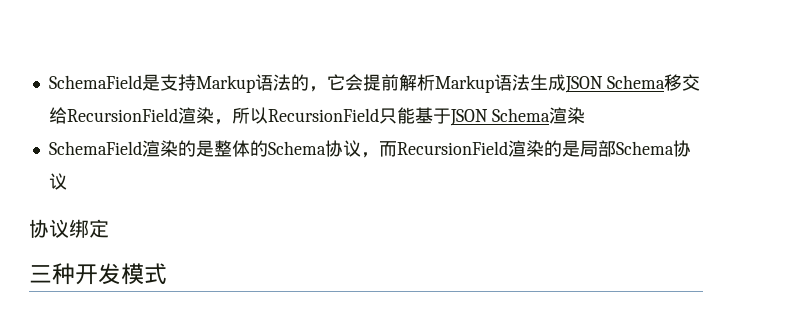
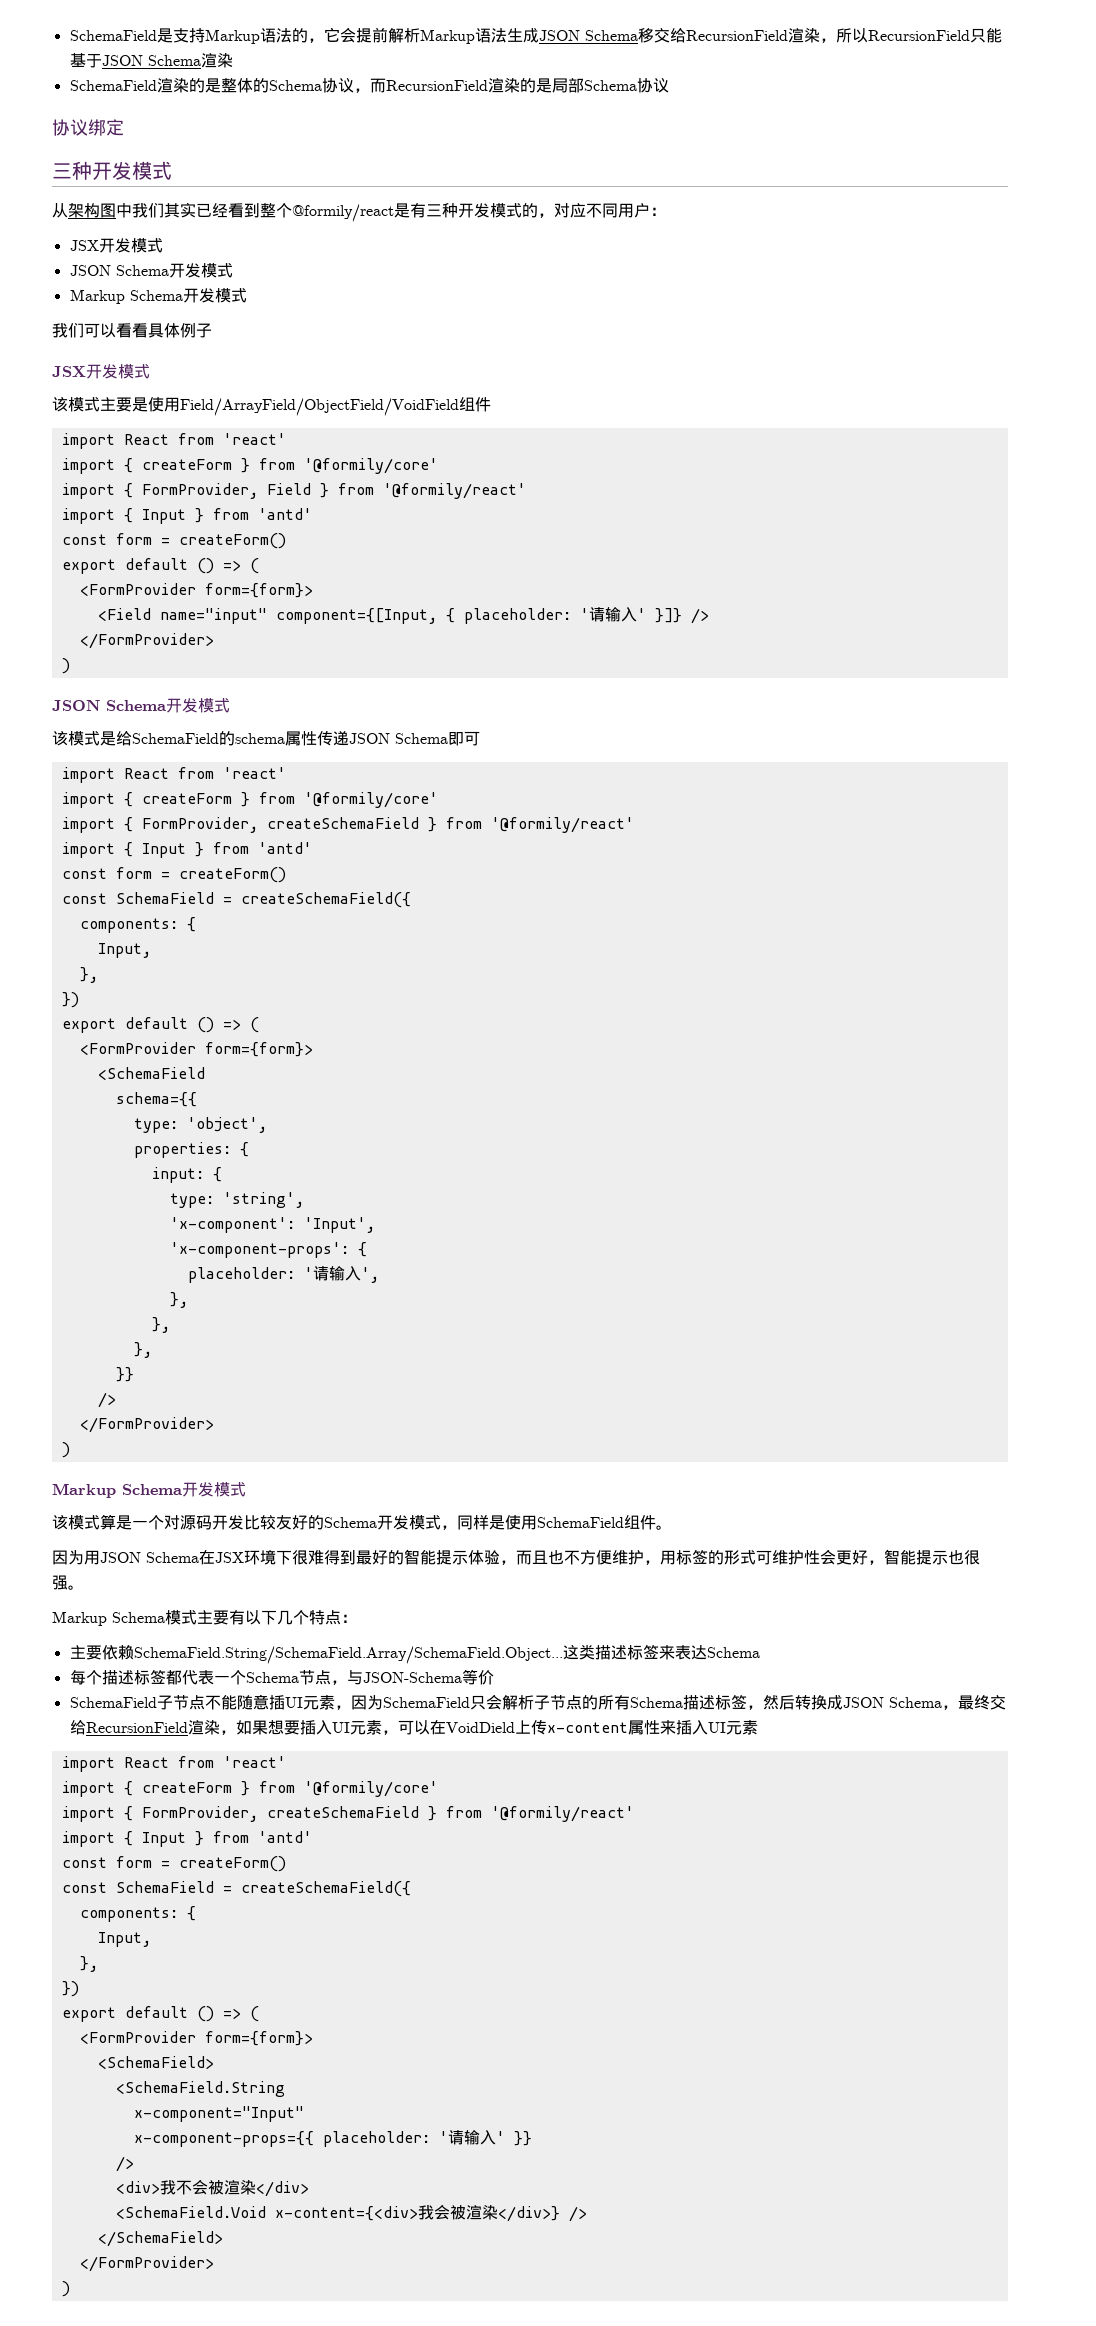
(167, 274) none -> [52,202,666,222] [69,238,163,253] [69,263,233,278] [69,288,247,304] [52,323,212,338] [52,364,150,379] [52,397,491,416] [61,433,286,449] [61,458,438,474] [61,483,526,499] [61,508,312,524] [61,533,286,549] [61,558,259,574] [79,583,313,598] [97,607,709,624] [79,633,214,649] [61,658,70,674] [52,698,230,713] [52,730,480,746] [61,767,286,783] [61,792,438,808] [61,817,634,833] [61,842,312,858] [61,867,286,883] [61,892,411,908] [79,917,196,933] [97,943,151,958] [79,967,98,983] [61,992,79,1008] [61,1017,259,1033] [79,1042,313,1057] [97,1067,205,1080] [115,1092,197,1107] [133,1117,267,1133] [133,1142,249,1158] [151,1167,222,1183] [169,1192,304,1208] [169,1217,375,1233] [169,1242,367,1258] [187,1266,379,1283] [169,1292,188,1308] [151,1317,170,1333] [133,1342,152,1358] [115,1367,134,1382] [97,1392,116,1408] [79,1417,214,1433] [61,1442,70,1458] [52,1482,246,1498] [52,1514,672,1530] [52,1549,980,1565] [52,1575,84,1590] [52,1610,357,1626] [69,1644,760,1664] [69,1669,494,1685] [69,1694,1006,1710] [69,1719,758,1735] [61,1756,286,1772] [61,1781,438,1797] [61,1806,634,1822] [61,1831,312,1847] [61,1856,286,1872] [61,1881,411,1897] [79,1906,196,1922] [97,1932,151,1947] [79,1956,98,1972] [61,1981,79,1997] [61,2006,259,2022] [79,2031,313,2046] [97,2056,214,2069] [115,2081,285,2097] [133,2106,304,2122] [133,2130,532,2147] [115,2156,134,2172] [115,2179,309,2197] [115,2204,587,2222] [97,2231,223,2247] [79,2256,214,2272] [61,2281,70,2297] // 从架构图中我们其实已经看到整个@formily/react是有三种开发模式的，对应不同用户： // JSX开发模式 // JSON Schema开发模式 // Markup Schema开发模式 // 我们可以看看具体例子 // JSX开发模式 // 该模式主要是使用Field/ArrayField/ObjectField/VoidField组件 // import React from 'react' // import { createForm } from '@formily/core' // import { FormProvider, Field } from '@formily/react' // import { Input } from 'antd' // const form = createForm() // export default () => ( // <FormProvider form={form}> // <Field name="input" component={[Input, { placeholder: '请输入' }]} /> // </FormProvider> // ) // JSON Schema开发模式 // 该模式是给SchemaField的schema属性传递JSON Schema即可 // import React from 'react' // import { createForm } from '@formily/core' // import { FormProvider, createSchemaField } from '@formily/react' // import { Input } from 'antd' // const form = createForm() // const SchemaField = createSchemaField({ // components: { // Input, // }, // }) // export default () => ( // <FormProvider form={form}> // <SchemaField // schema={{ // type: 'object', // properties: { // input: { // type: 'string', // 'x-component': 'Input', // 'x-component-props': { // placeholder: '请输入', // }, // }, // }, // }} // /> // </FormProvider> // ) // Markup Schema开发模式 // 该模式算是一个对源码开发比较友好的Schema开发模式，同样是使用SchemaField组件。 // 因为用JSON Schema在JSX环境下很难得到最好的智能提示体验，而且也不方便维护，用标签的形式可维护性会更好，智能提示也很强。 // Markup Schema模式主要有以下几个特点： // 主要依赖SchemaField.String/SchemaField.Array/SchemaField.Object...这类描述标签来表达Schema // 每个描述标签都代表一个Schema节点，与JSON-Schema等价 // SchemaField子节点不能随意插UI元素，因为SchemaField只会解析子节点的所有Schema描述标签，然后转换成JSON Schema，最终交给RecursionField渲染，如果想要插入UI元素，可以在VoidDield上传x-content属性来插入UI元素 // import React from 'react' // import { createForm } from '@formily/core' // import { FormProvider, createSchemaField } from '@formily/react' // import { Input } from 'antd' // const form = createForm() // const SchemaField = createSchemaField({ // components: { // Input, // }, // }) // export default () => ( // <FormProvider form={form}> // <SchemaField> // <SchemaField.String // x-component="Input" // x-component-props={{ placeholder: '请输入' }} // /> // <div>我不会被渲染</div> // <SchemaField.Void x-content={<div>我会被渲染</div>} /> // </SchemaField> // </FormProvider> // )

